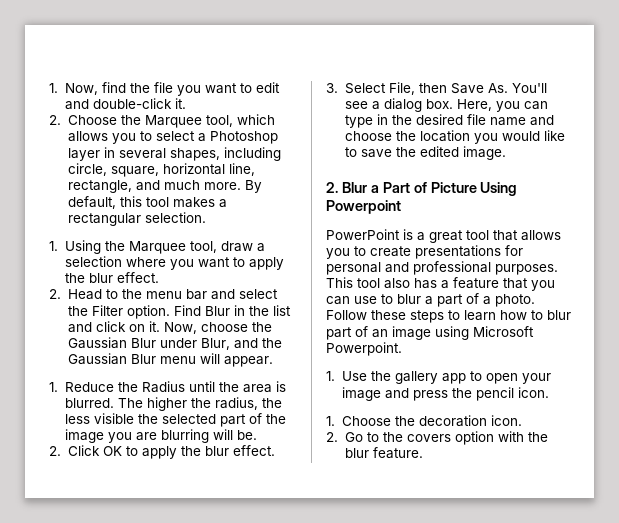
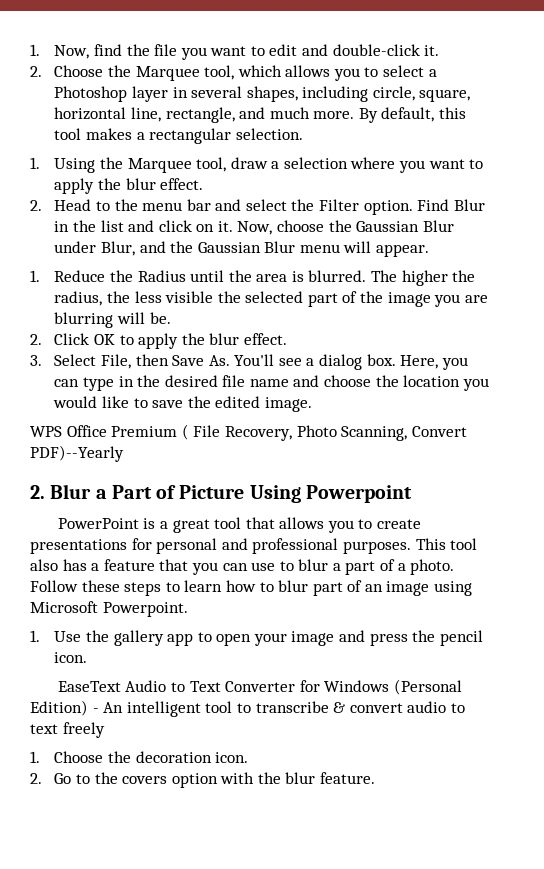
(506, 153) none -> [30,424,467,441] [30,445,124,462] // WPS Office Premium ( File Recovery, Photo Scanning, Convert PDF)--Yearly
(549, 392) none -> [57,679,462,695] [30,700,465,717] [30,722,105,738] // EaseText Audio to Text Converter for Windows (Personal Edition) - An intelligent tool to transcribe & convert audio to text freely

